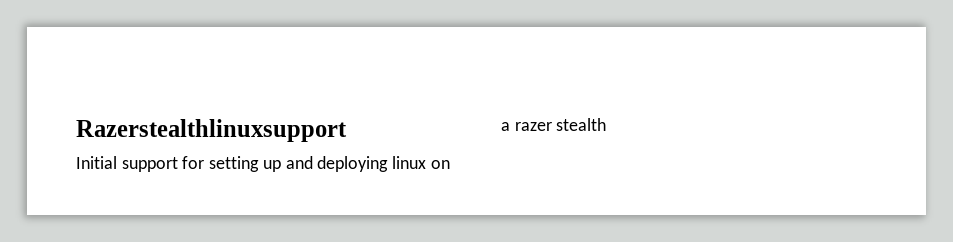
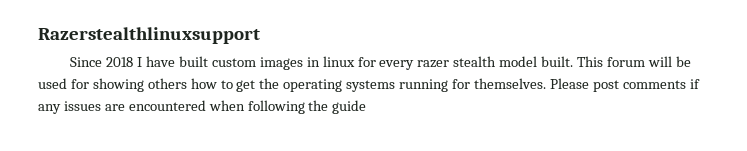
[76,156,450,172] [501,118,607,131] Initial support for setting up and deploying linux on a razer stealth -> [70,56,691,70] [38,78,700,92] [38,100,367,114] Since 2018 I have built custom images in linux for every razer stealth model built. This forum will be used for showing others how to get the operating systems running for themselves. Please post comments if any issues are encountered when following the guide

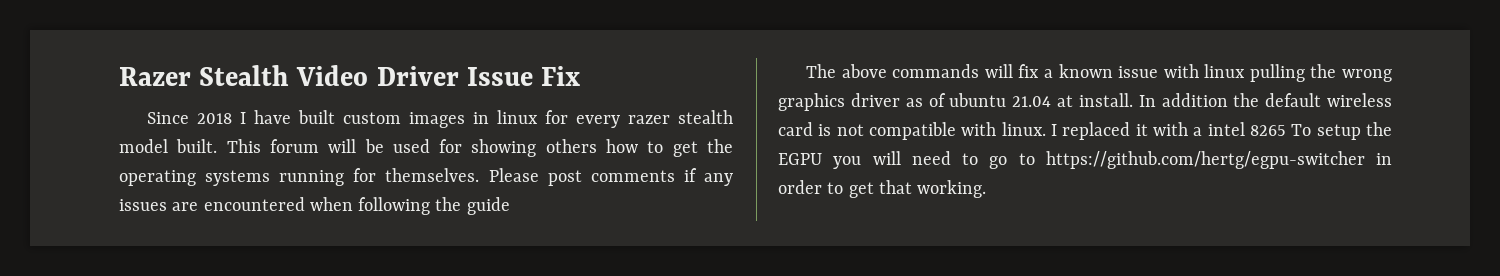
[38,27,260,44] Razerstealthlinuxsupport -> [119,65,581,86] Razer Stealth Video Driver Issue Fix
(367, 107) none -> [806,64,1392,82] [778,93,1392,111] [778,122,1392,140] [778,151,1392,169] [778,180,987,198] // The above commands will fix a known issue with linux pulling the wrong graphics driver as of ubuntu 21.04 at install. In addition the default wireless card is not compatible with linux. I replaced it with a intel 8265 To setup the EGPU you will need to go to https://github.com/hertg/egpu-switcher in order to get that working.

